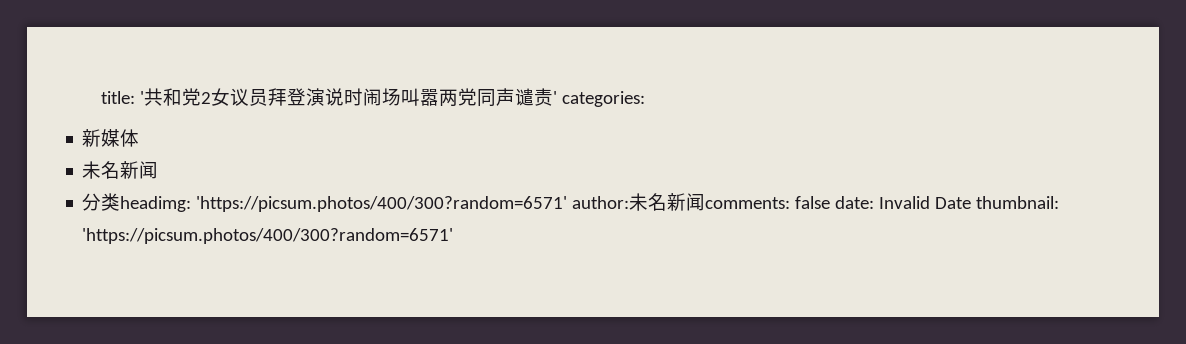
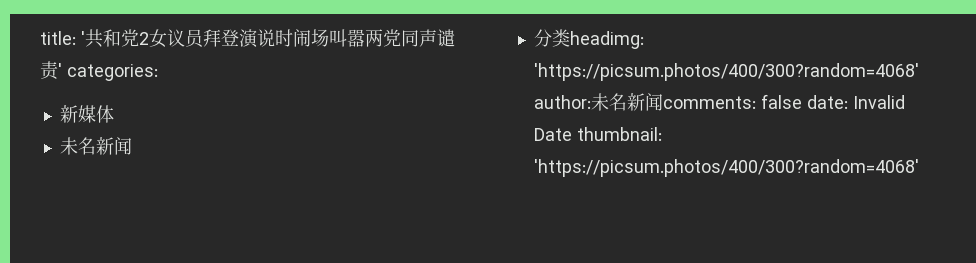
[196,196,568,212] 'https://picsum.photos/400/300?random=6571' -> [533,63,919,81] 'https://picsum.photos/400/300?random=4068'
[82,228,454,244] 'https://picsum.photos/400/300?random=6571' -> [533,159,919,177] 'https://picsum.photos/400/300?random=4068'

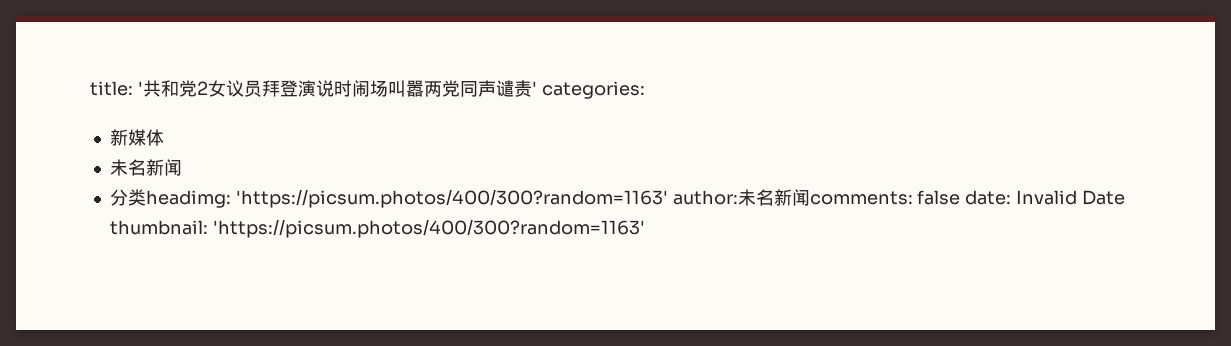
[533,63,919,81] 'https://picsum.photos/400/300?random=4068' -> [235,189,668,208] 'https://picsum.photos/400/300?random=1163'
[533,159,919,177] 'https://picsum.photos/400/300?random=4068' -> [212,219,645,238] 'https://picsum.photos/400/300?random=1163'

